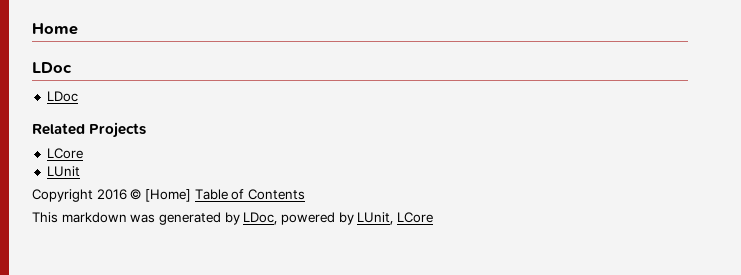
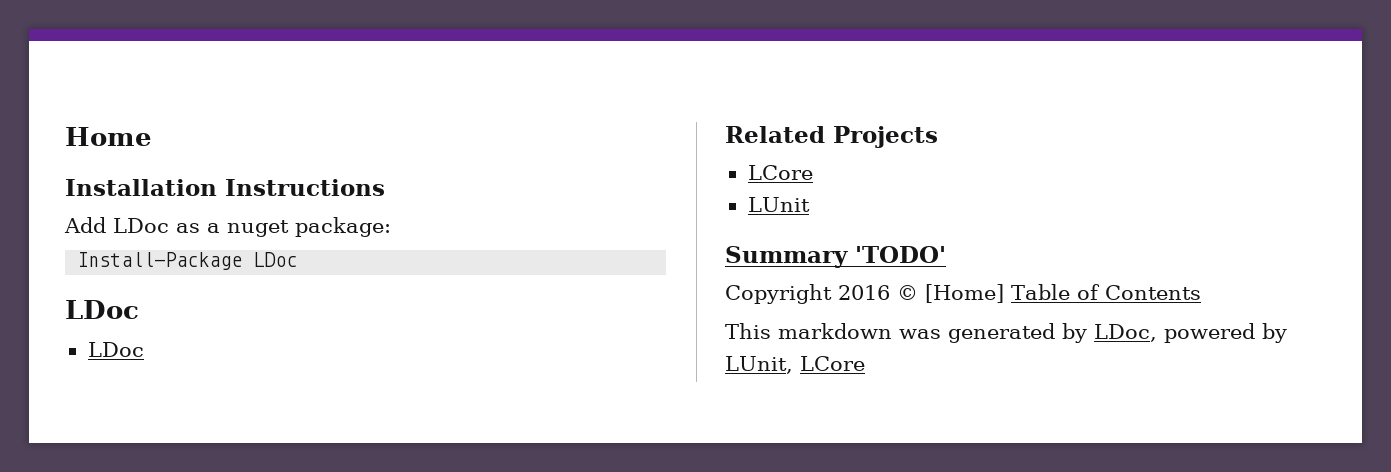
(78, 29) none -> [65,179,385,196] [64,217,391,237] [77,252,298,270] // Installation Instructions // Add LDoc as a nuget package: // Install-Package LDoc
(80, 171) none -> [725,246,946,268] // Summary 'TODO'

